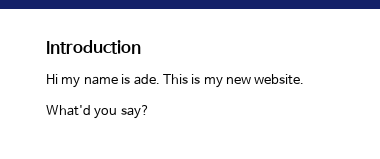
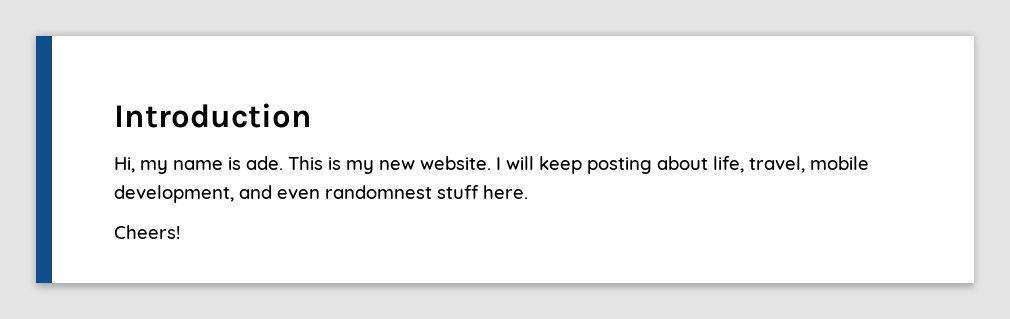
[46,74,58,84] Hi -> [114,157,135,173] Hi,
[46,105,150,119] // What'd you say? -> [496,156,869,174] [114,185,528,203] [114,225,180,239] I will keep posting about life, travel, mobile development, and even randomnest stuff here. // Cheers!

